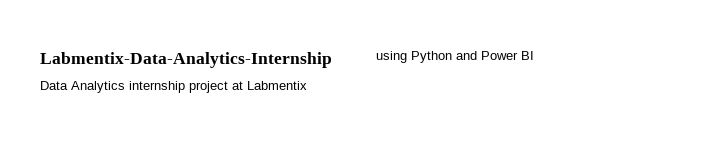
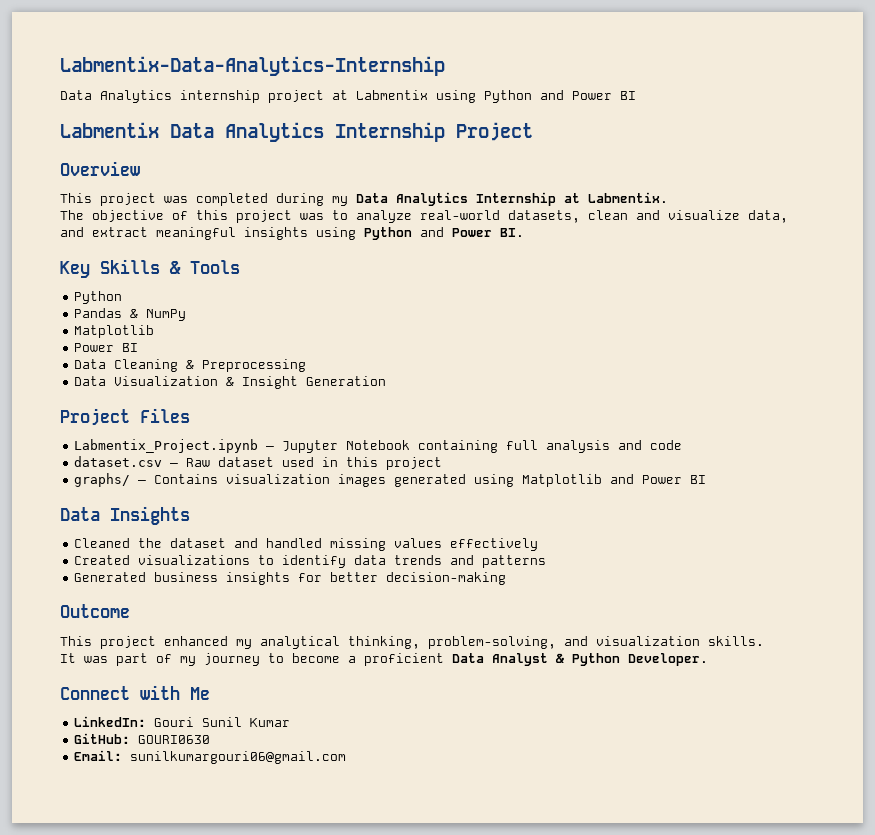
(534, 55) none -> [60,122,533,142] [60,161,140,176] [60,192,668,206] [60,210,788,223] [60,227,524,240] [60,259,240,278] [74,291,123,304] [74,308,187,321] [74,325,155,338] [74,343,139,352] [74,359,307,372] [74,376,387,389] [60,408,190,426] [74,439,683,453] [74,456,443,470] [74,473,707,487] [60,506,190,525] [74,538,539,551] [74,555,547,568] [74,572,507,585] [60,604,130,618] [60,636,764,649] [60,653,708,666] [60,685,210,700] [74,716,291,727] [74,733,211,744] [74,750,347,764] // Labmentix Data Analytics Internship Project // Overview // This project was completed during my Data Analytics Internship at Labmentix. // The objective of this project was to analyze real-world datasets, clean and visualize data, and extract meaningful insights using Python and Power BI. // Key Skills & Tools // Python // Pandas & NumPy // Matplotlib // Power BI // Data Cleaning & Preprocessing // Data Visualization & Insight Generation // Project Files // Labmentix_Project.ipynb — Jupyter Notebook containing full analysis and code // dataset.csv — Raw dataset used in this project // graphs/ — Contains visualization images generated using Matplotlib and Power BI // Data Insights // Cleaned the dataset and handled missing values effectively // Created visualizations to identify data trends and patterns // Generated business insights for better decision-making // Outcome // This project enhanced my analytical thinking, problem-solving, and visualization skills. // It was part of my journey to become a proficient Data Analyst & Python Developer. // Connect with Me // LinkedIn: Gouri Sunil Kumar // GitHub: GOURI0630 // Email: sunilkumargouri06@gmail.com

